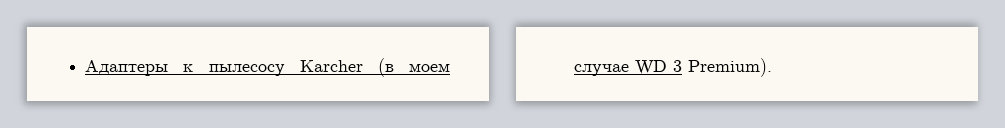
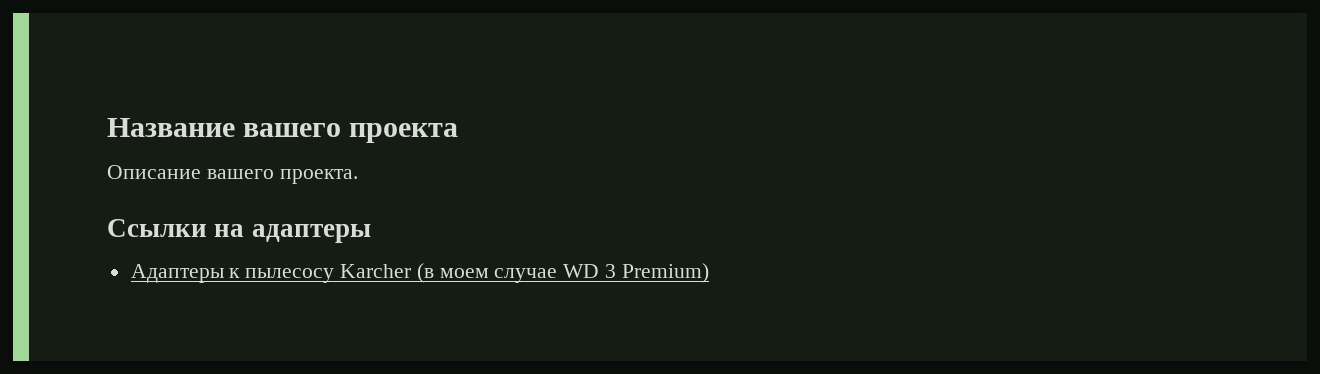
(85, 68) none -> [107,118,459,143] [107,165,358,184] [107,219,371,243] Название вашего проекта // Описание вашего проекта. // Ссылки на адаптеры //
[688,58,773,77] Premium). -> [621,263,709,283] Premium)

